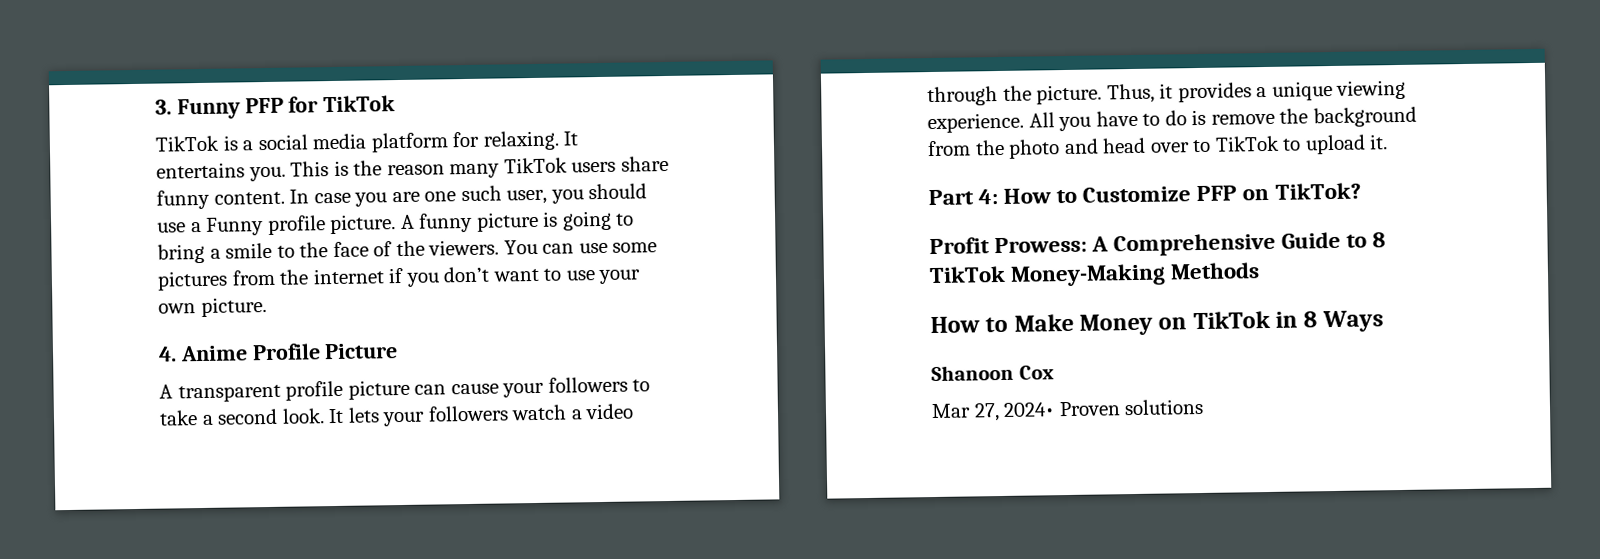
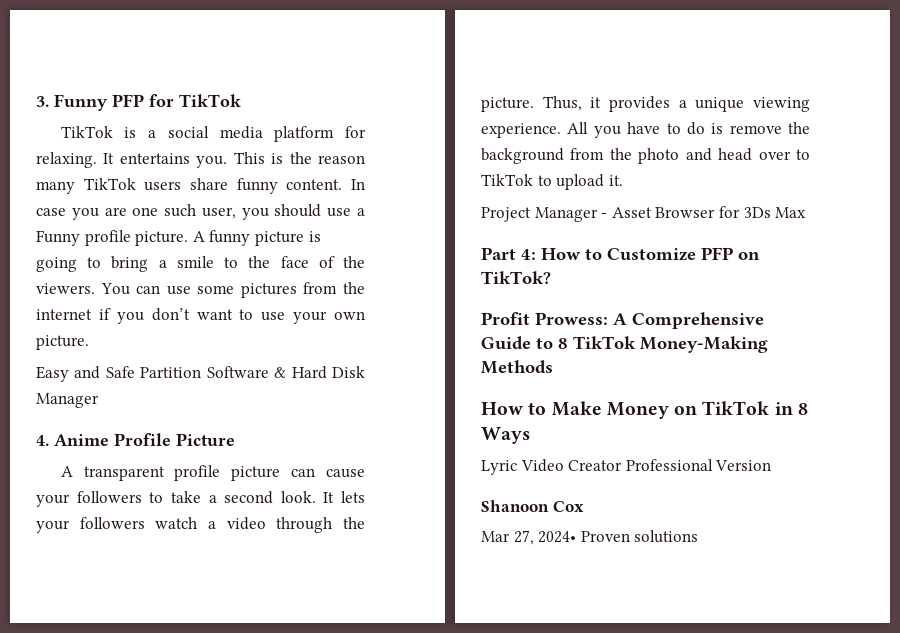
(267, 307) none -> [36,366,365,382] [36,393,99,408] // Easy and Safe Partition Software & Hard Disk Manager
(1389, 142) none -> [481,206,807,222] // Project Manager - Asset Browser for 3Ds Max
(1384, 321) none -> [481,459,772,475] // Lyric Video Creator Professional Version

